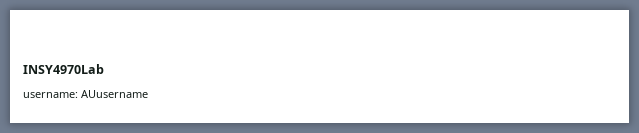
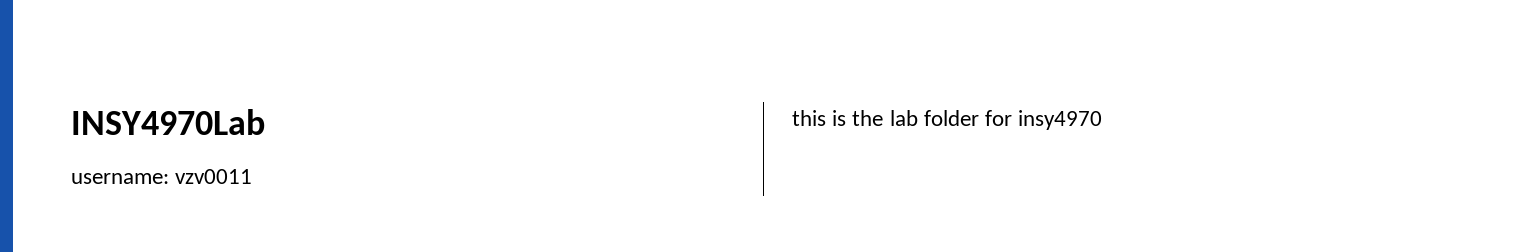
[81,90,148,98] AUusername -> [175,169,253,184] [792,110,1103,130] vzv0011 // this is the lab folder for insy4970

